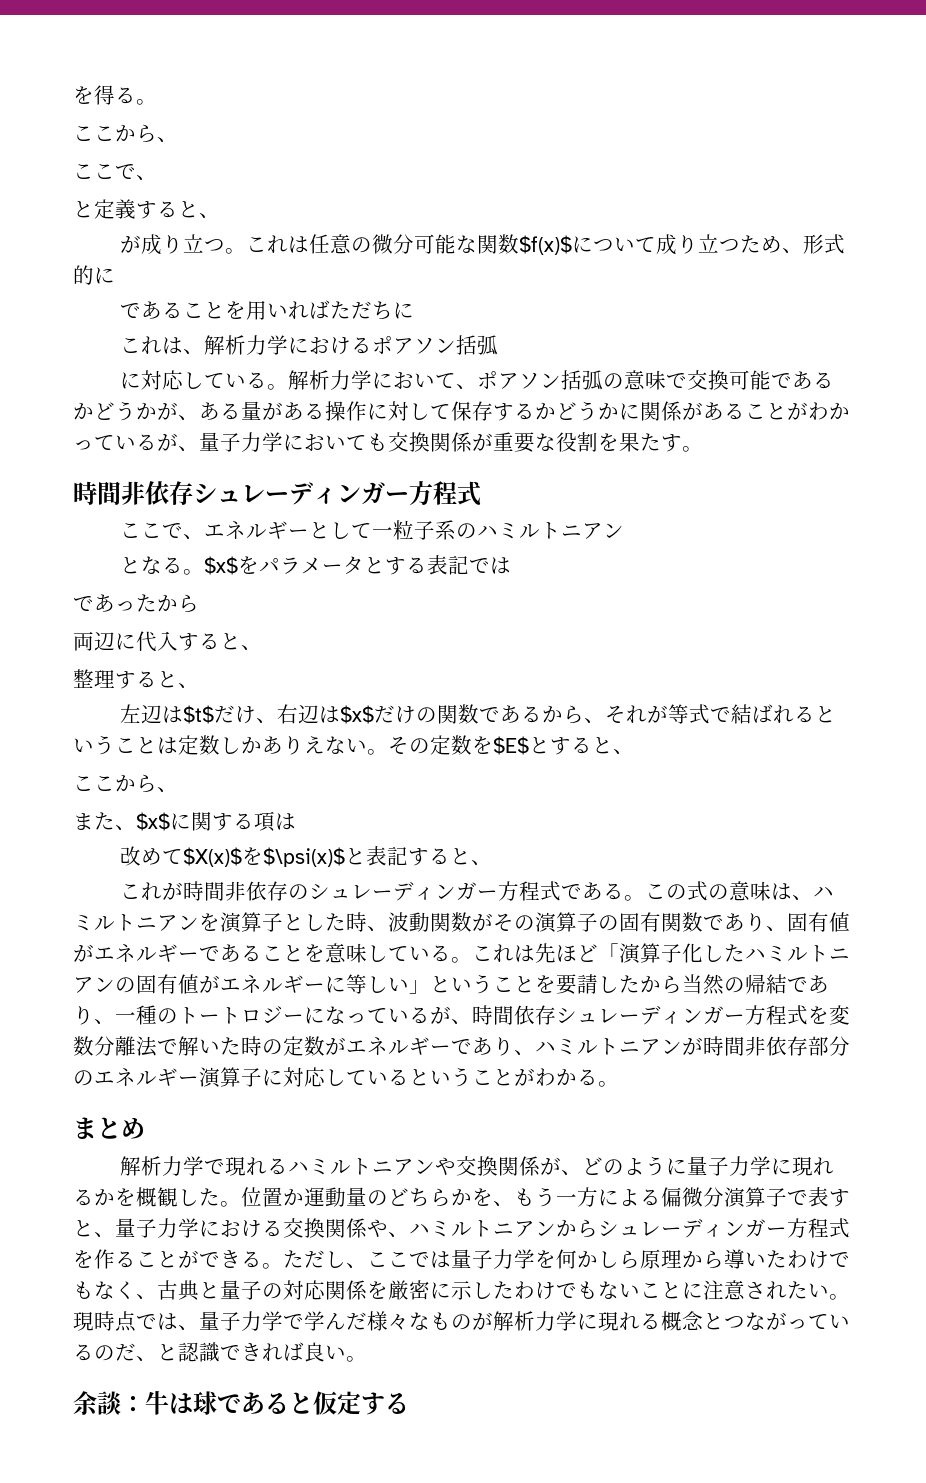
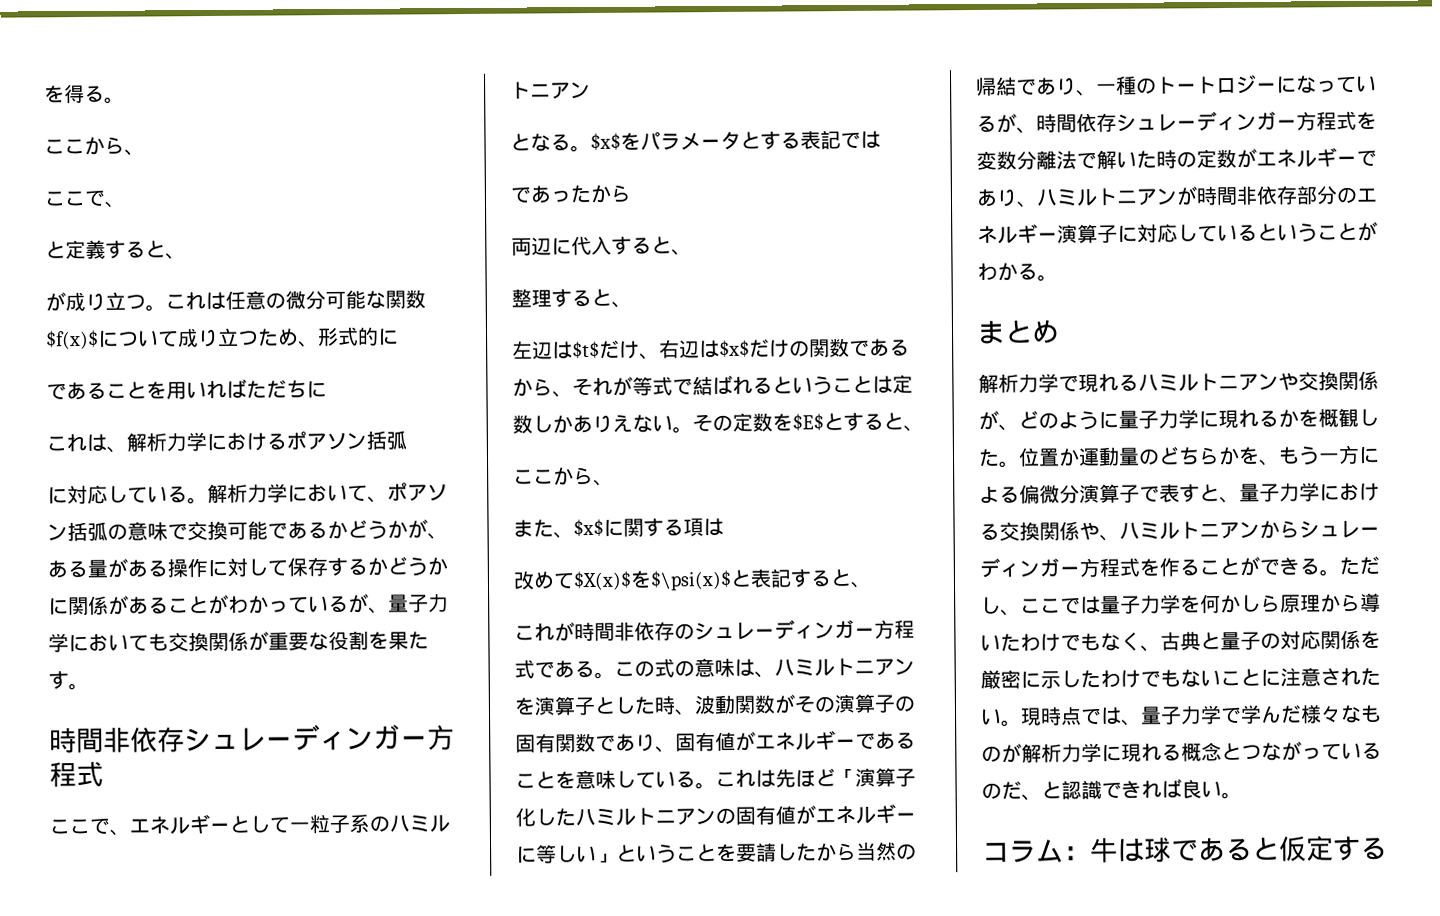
[73,1391,122,1416] 余談 -> [982,839,1064,863] コラム

